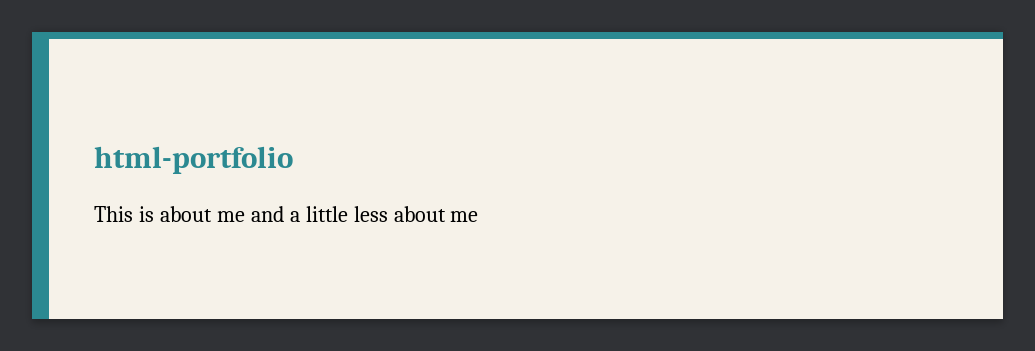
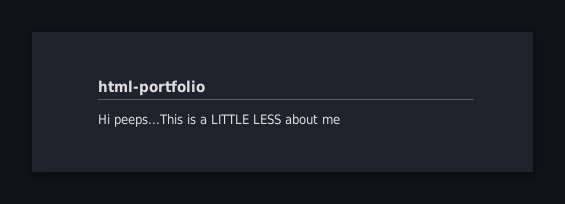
[94,206,388,222] This is about me and a little less -> [98,114,281,127] Hi peeps...This is a LITTLE LESS

